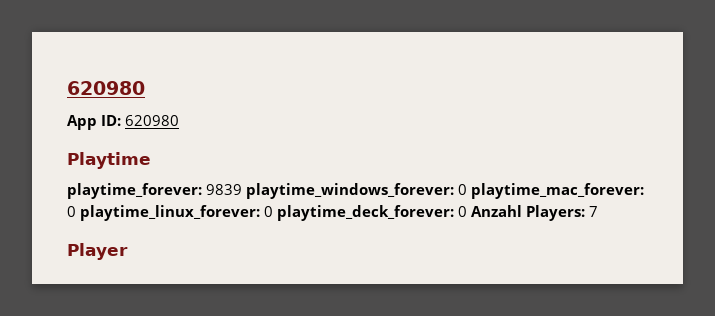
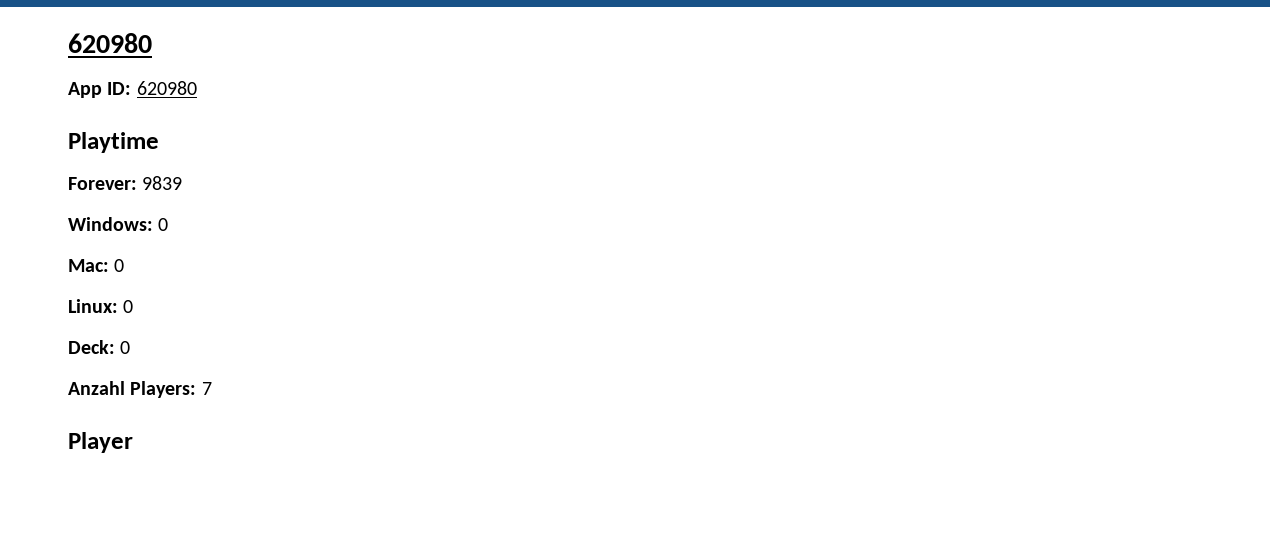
[67,183,202,199] playtime_forever: -> [68,177,137,190] Forever:
[246,183,645,199] [67,205,468,221] playtime_windows_forever: 0 playtime_mac_forever: 0 playtime_linux_forever: 0 playtime_deck_forever: 0 -> [68,217,169,231] [68,259,125,272] [68,299,134,313] [68,340,131,354] // Windows: 0 // Mac: 0 // Linux: 0 // Deck: 0 //

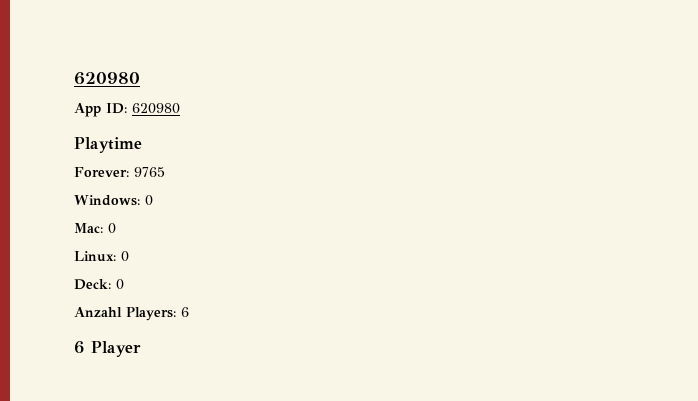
[142,176,183,190] 9839 -> [134,167,165,177] 9765
[201,382,212,395] 7 // -> [181,307,189,317] [74,341,84,354] 6 // 6

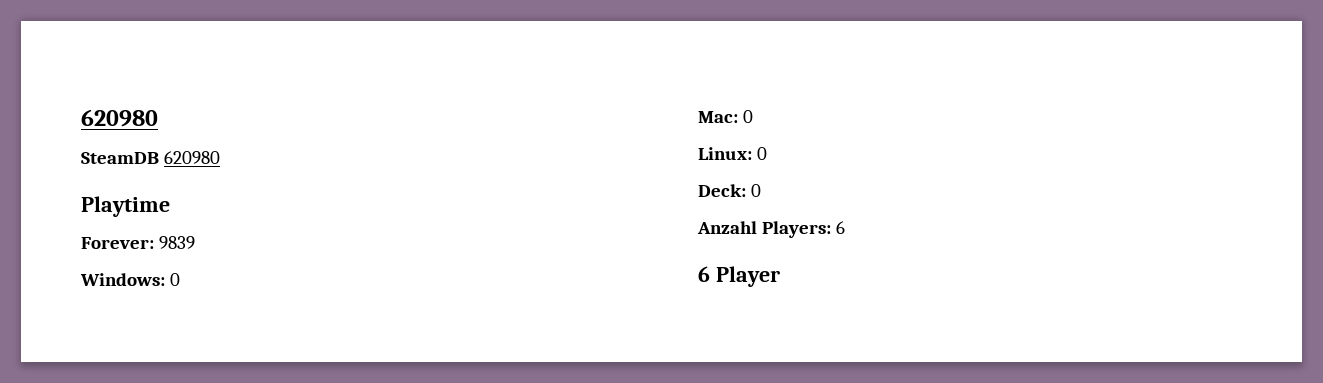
[74,72,140,85] [74,103,127,117] 620980 // App ID: -> [81,109,158,127] [81,152,159,164] 620980 // SteamDB
[134,167,165,177] 9765 -> [159,236,196,249] 9839

